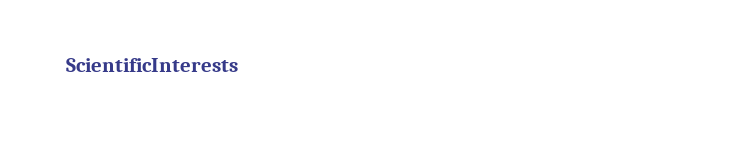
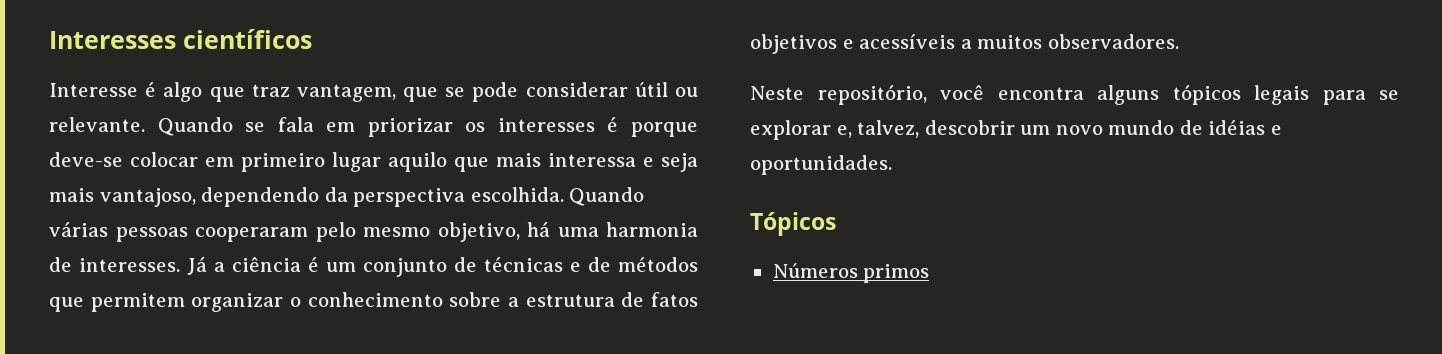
[66,58,238,72] ScientificInterests -> [49,29,312,49] [49,82,698,102] [49,117,698,137] [49,152,698,172] [49,187,645,207] [49,222,698,242] [49,257,698,277] [49,292,698,312] [750,34,1179,54] [750,84,1399,105] [750,120,1282,140] [750,155,892,175] [750,212,836,236] [772,263,930,283] Interesses científicos // Interesse é algo que traz vantagem, que se pode considerar útil ou relevante. Quando se fala em priorizar os interesses é porque deve-se colocar em primeiro lugar aquilo que mais interessa e seja mais vantajoso, dependendo da perspectiva escolhida. Quando várias pessoas cooperaram pelo mesmo objetivo, há uma harmonia de interesses. Já a ciência é um conjunto de técnicas e de métodos que permitem organizar o conhecimento sobre a estrutura de fatos objetivos e acessíveis a muitos observadores. // Neste repositório, você encontra alguns tópicos legais para se explorar e, talvez, descobrir um novo mundo de idéias e oportunidades. // Tópicos // Números primos

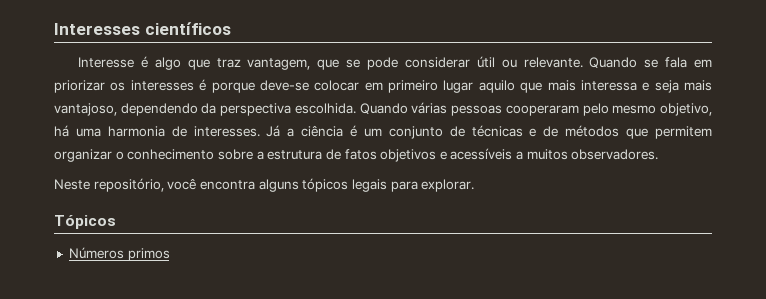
[1379,90,1399,100] [750,120,1282,140] [750,155,892,175] se explorar e, talvez, descobrir um novo mundo de idéias e oportunidades. -> [421,179,475,192] explorar.

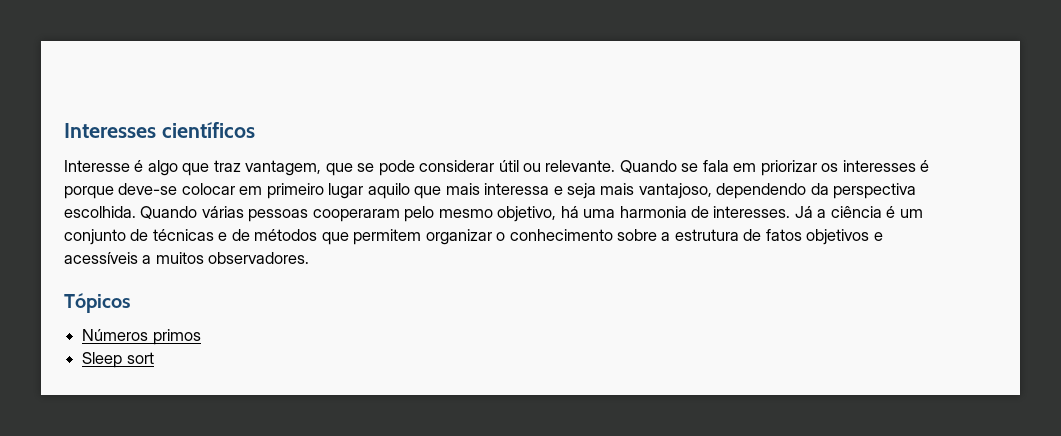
[54,178,475,192] // Neste repositório, você encontra alguns tópicos legais para explorar. -> (310, 258) none
(170, 254) none -> [82,352,154,368] // Sleep sort

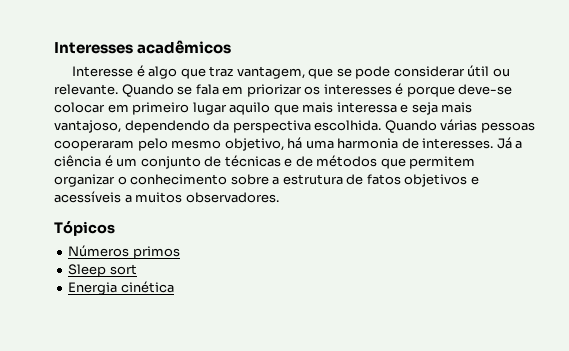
[161,122,255,138] científicos -> [137,40,232,54] acadêmicos
(154, 358) none -> [68,281,174,295] // Energia cinética

